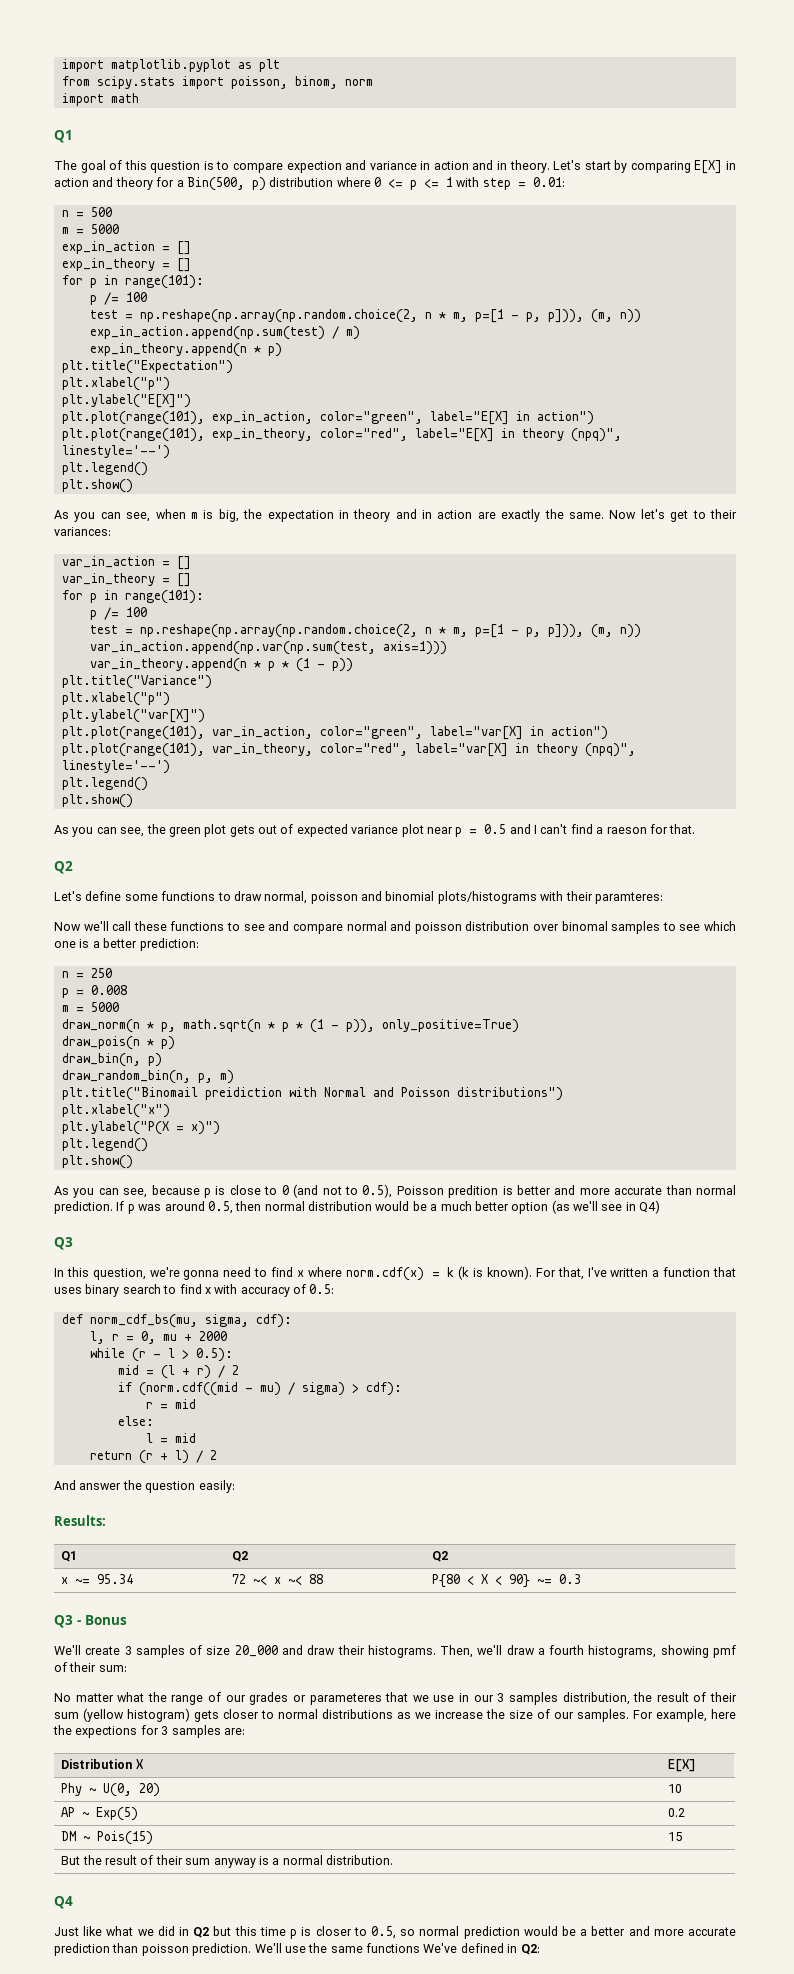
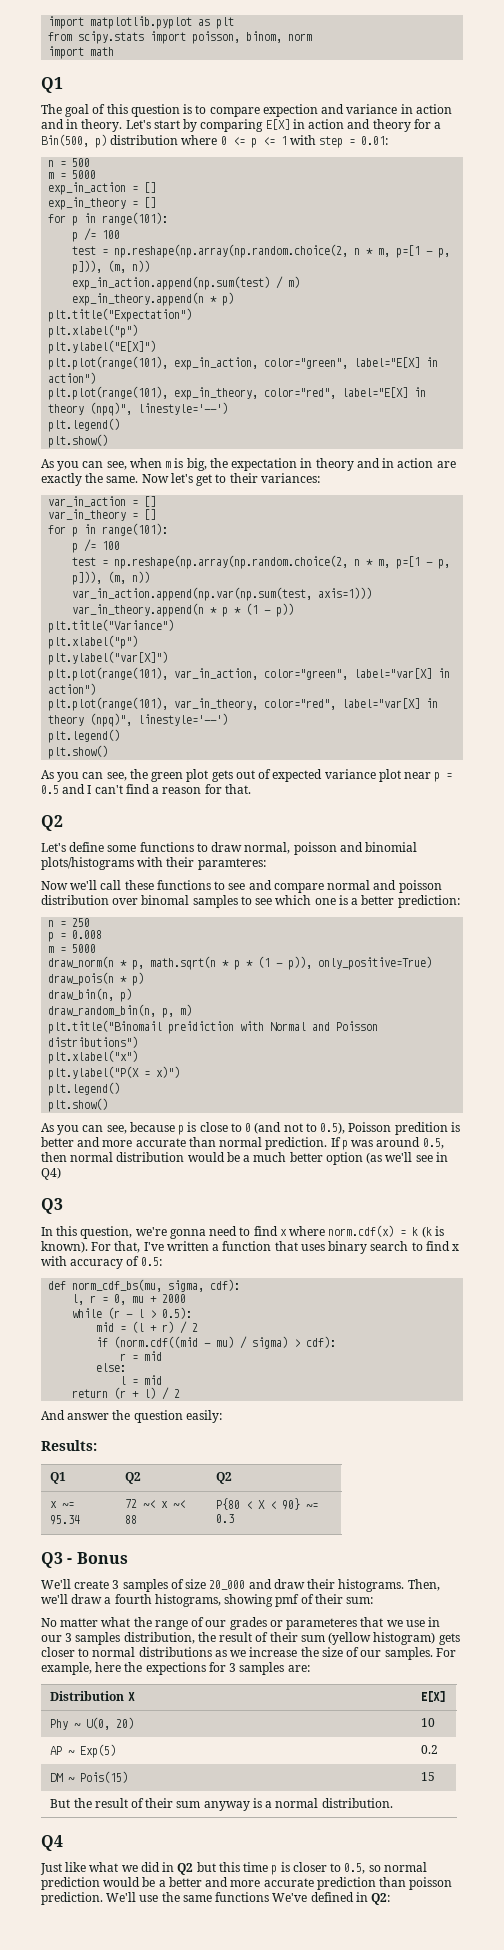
[606,827,647,834] raeson -> [162,787,202,794] reason

